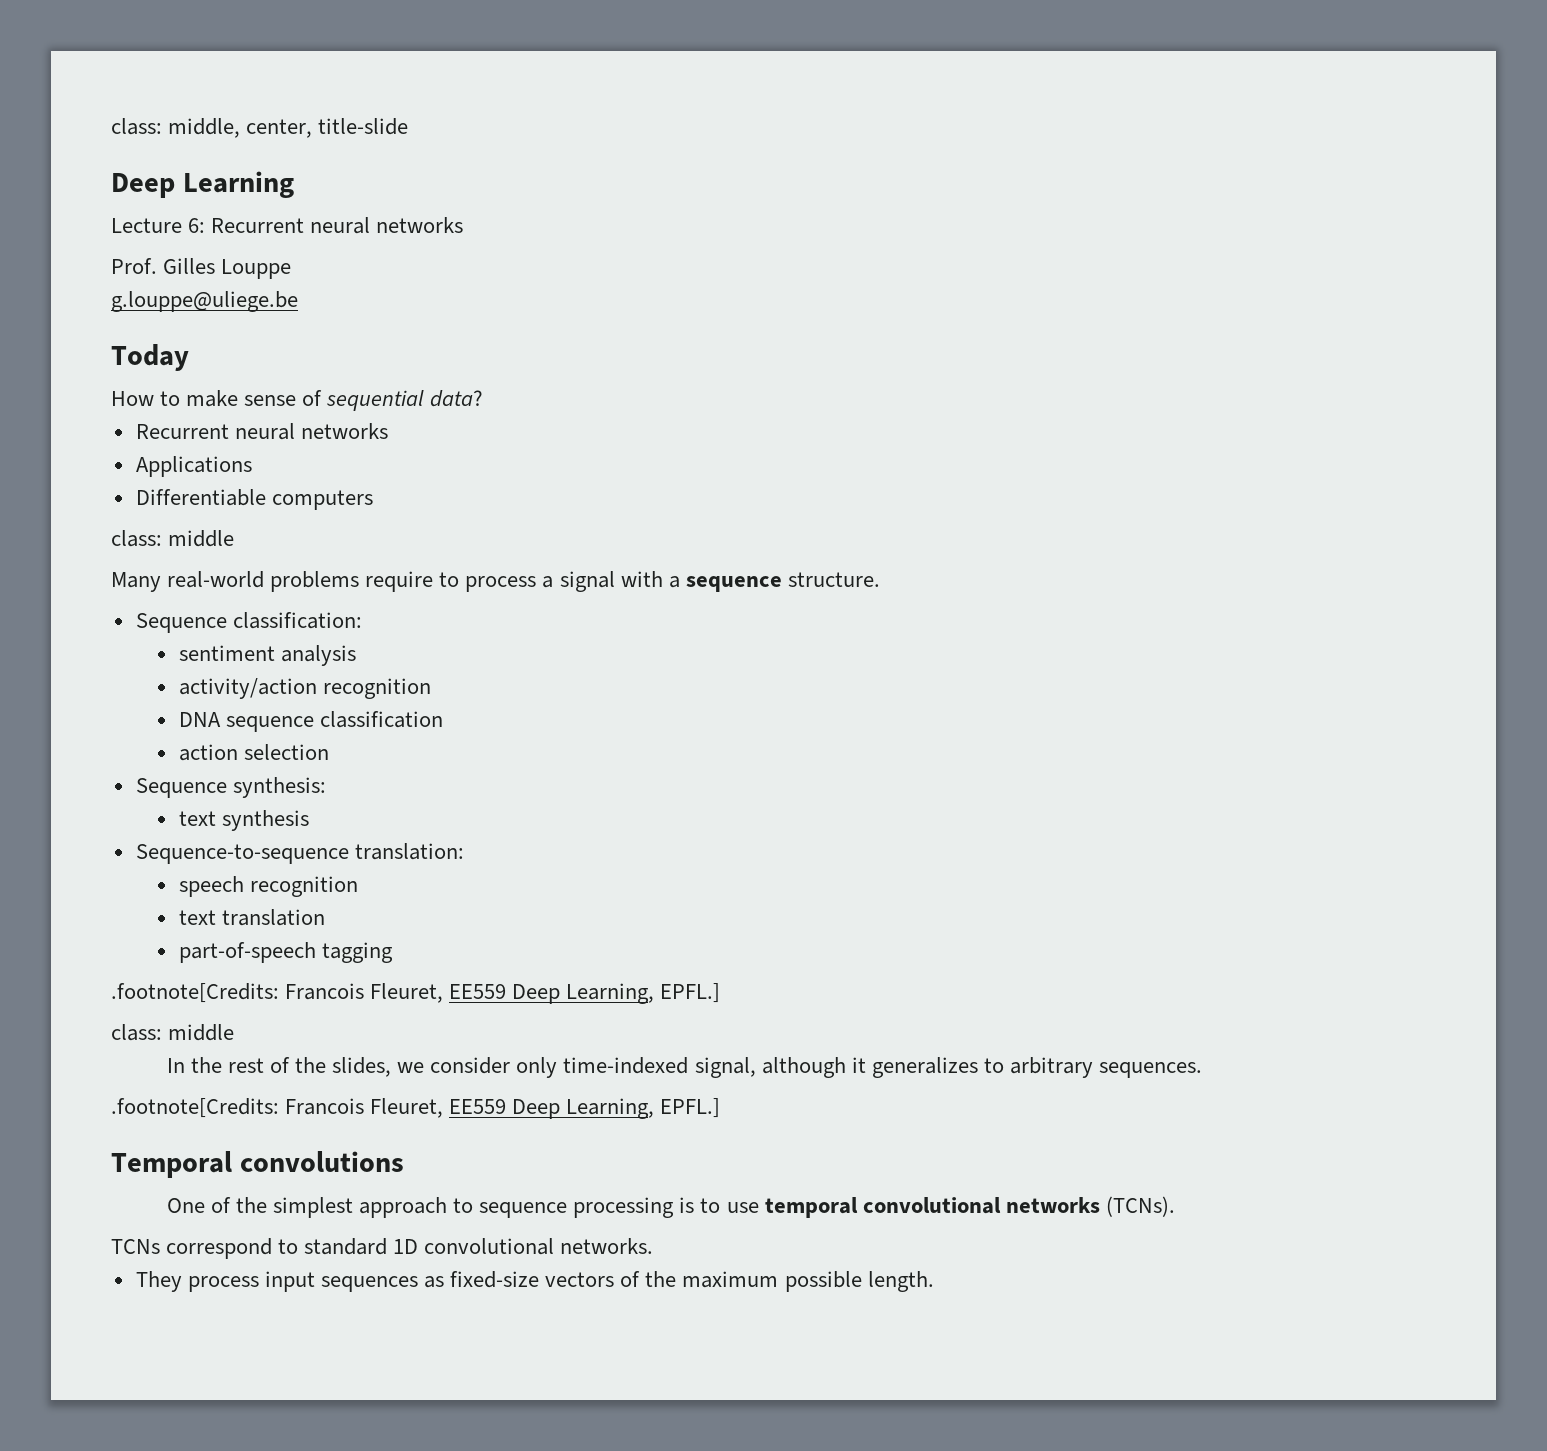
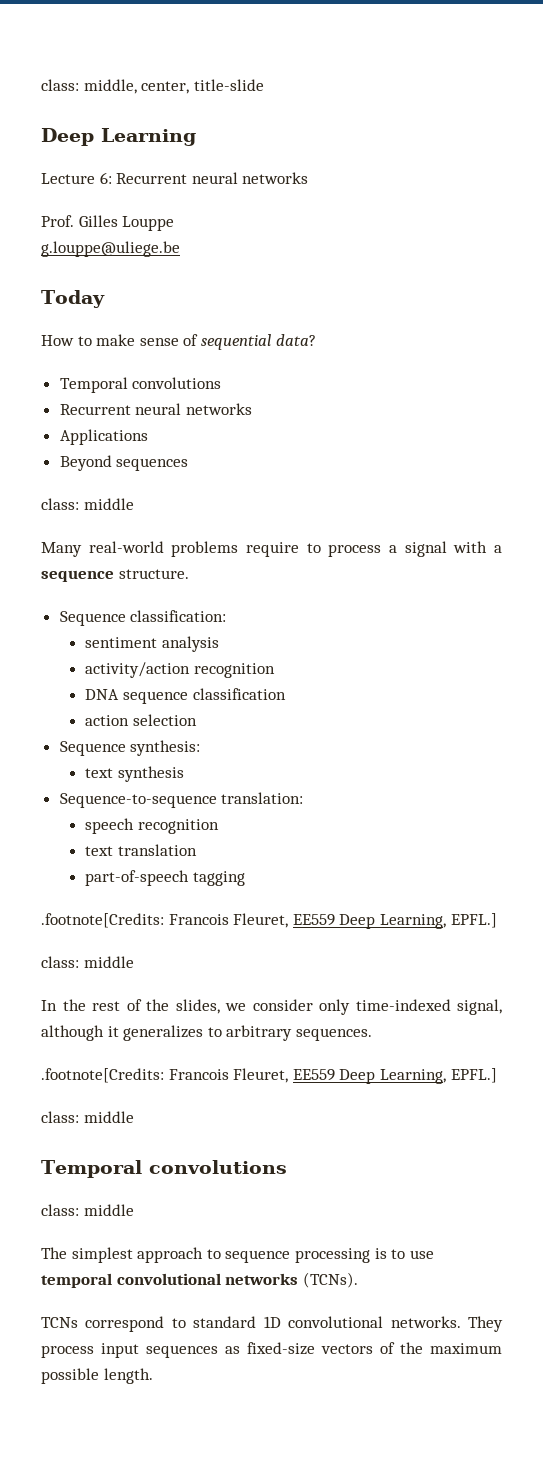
(484, 398) none -> [59,377,222,393] // Temporal convolutions
[135,489,373,510] Differentiable computers -> [59,455,189,471] Beyond sequences
[111,1151,404,1178] [166,1197,267,1213] // Temporal convolutions // One of the -> [41,1111,134,1123] [41,1160,287,1178] [41,1204,134,1216] [41,1247,67,1259] // class: middle // Temporal convolutions // class: middle // The
(654, 1246) // -> (461, 1322) none

